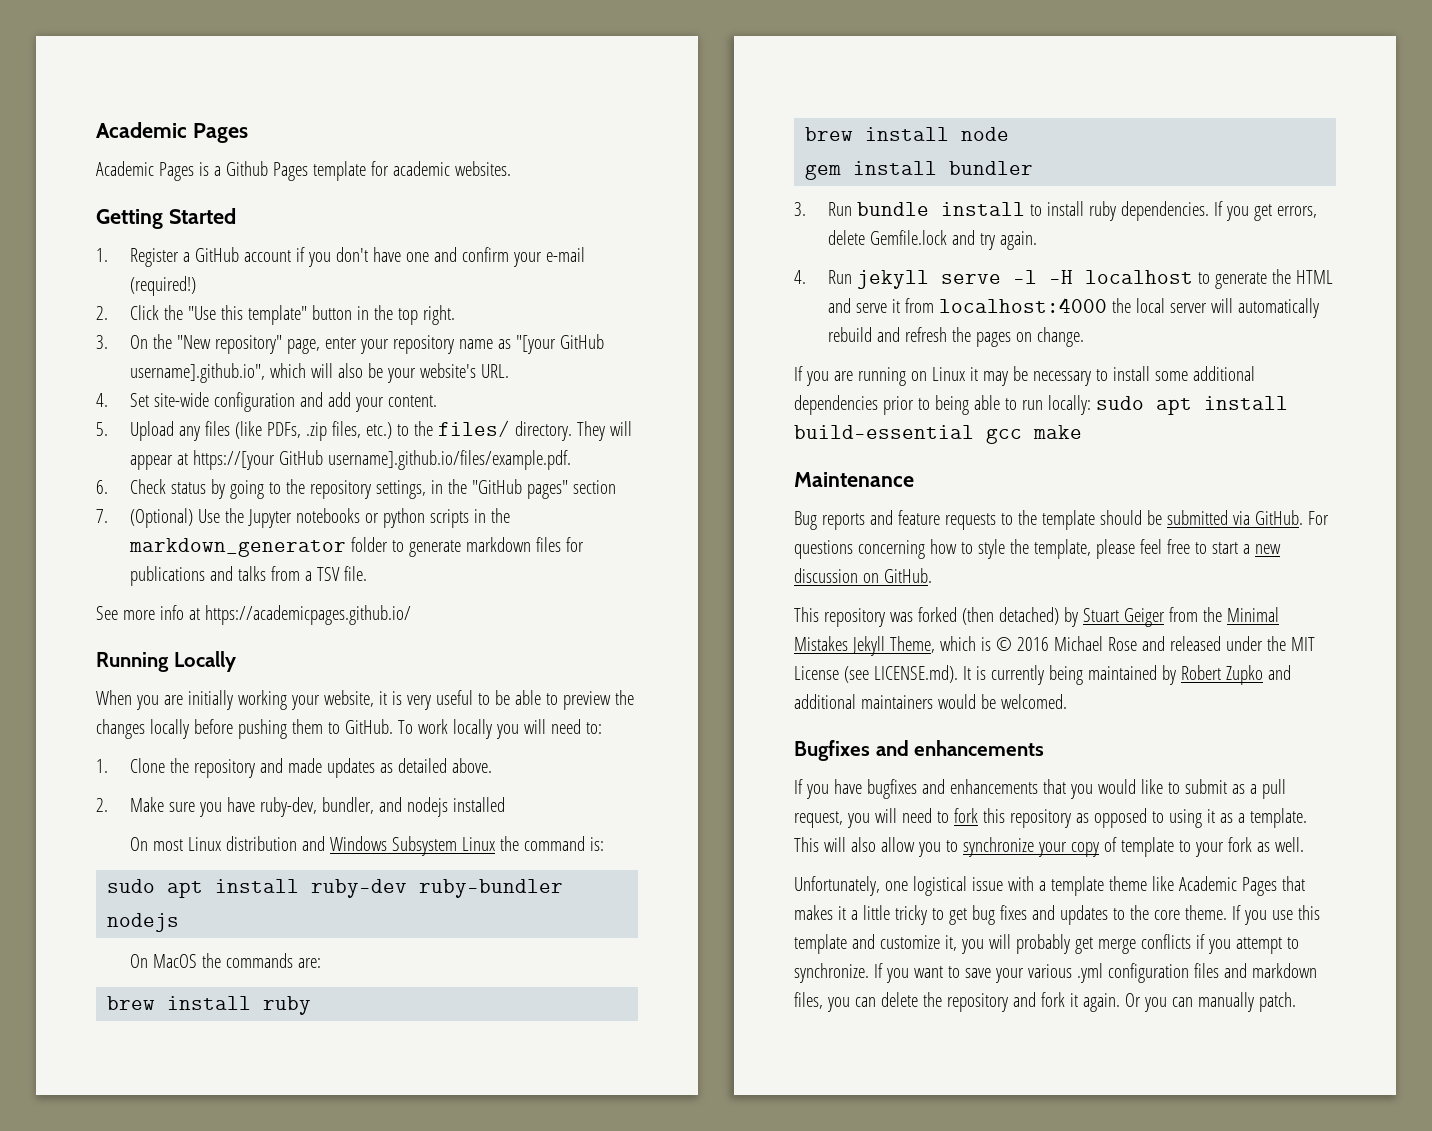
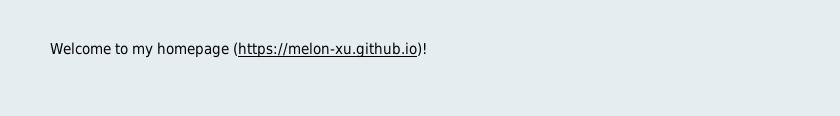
[96,122,248,143] [96,161,511,181] [96,208,236,229] [96,247,586,267] [130,276,197,296] [96,305,456,325] [96,334,605,354] [130,363,510,383] [96,392,438,412] [96,420,633,441] [130,450,572,470] [96,479,617,499] [96,508,511,528] [129,537,585,557] [130,566,368,586] [96,605,411,625] [96,651,236,672] [96,690,634,710] [96,719,602,739] [96,758,493,778] [96,797,506,817] [130,836,605,856] [107,879,564,898] [107,913,180,932] [130,953,322,968] [107,996,312,1015] [805,127,1010,141] [805,161,1034,180] [794,201,1318,221] [828,230,1038,250] [794,269,1334,289] [828,298,1320,318] [828,327,1085,347] [794,366,1255,386] [794,395,1288,415] [794,425,1082,444] [794,472,914,487] [794,510,1329,530] [794,539,1281,559] [794,568,932,583] [794,607,1279,627] [794,636,1315,656] [794,665,1291,685] [794,694,1067,709] [794,740,1045,761] [794,779,1286,799] [794,808,1307,828] [794,837,1304,857] [794,876,1305,896] [794,905,1320,925] [794,934,1299,954] [794,963,1317,983] [794,992,1296,1012] Academic Pages // Academic Pages is a Github Pages template for academic websites. // Getting Started // 1. Register a GitHub account if you don't have one and confirm your e-mail (required!) // 2. Click the "Use this template" button in the top right. // 3. On the "New repository" page, enter your repository name as "[your GitHub username].github.io", which will also be your website's URL. // 4. Set site-wide configuration and add your content. // 5. Upload any files (like PDFs, .zip files, etc.) to the files/ directory. They will appear at https://[your GitHub username].github.io/files/example.pdf. // 6. Check status by going to the repository settings, in the "GitHub pages" section // 7. (Optional) Use the Jupyter notebooks or python scripts in the markdown_generator folder to generate markdown files for publications and talks from a TSV file. // See more info at https://academicpages.github.io/ // Running Locally // When you are initially working your website, it is very useful to be able to preview the changes locally before pushing them to GitHub. To work locally you will need to: // 1. Clone the repository and made updates as detailed above. // 2. Make sure you have ruby-dev, bundler, and nodejs installed // On most Linux distribution and Windows Subsystem Linux the command is: // sudo apt install ruby-dev ruby-bundler nodejs // On MacOS the commands are: // brew install ruby // brew install node // gem install bundler // 3. Run bundle install to install ruby dependencies. If you get errors, delete Gemfile.lock and try again. // 4. Run jekyll serve -l -H localhost to generate the HTML and serve it from localhost:4000 the local server will automatically rebuild and refresh the pages on change. // If you are running on Linux it may be necessary to install some additional dependencies prior to being able to run locally: sudo apt install build-essential gcc make // Maintenance // Bug reports and feature requests to the template should be submitted via GitHub. For questions concerning how to style the template, please feel free to start a new discussion on GitHub. // This repository was forked (then detached) by Stuart Geiger from the Minimal Mistakes Jekyll Theme, which is © 2016 Michael Rose and released under the MIT License (see LICENSE.md). It is currently being maintained by Robert Zupko and additional maintainers would be welcomed. // Bugfixes and enhancements // If you have bugfixes and enhancements that you would like to submit as a pull request, you will need to fork this repository as opposed to using it as a template. This will also allow you to synchronize your copy of template to your fork as well. // Unfortunately, one logistical issue with a template theme like Academic Pages that makes it a little tricky to get bug fixes and updates to the core theme. If you use this template and customize it, you will probably get merge conflicts if you attempt to synchronize. If you want to save your various .yml configuration files and markdown files, you can delete the repository and fork it again. Or you can manually patch. -> [50,42,428,58] Welcome to my homepage (https://melon-xu.github.io)!

